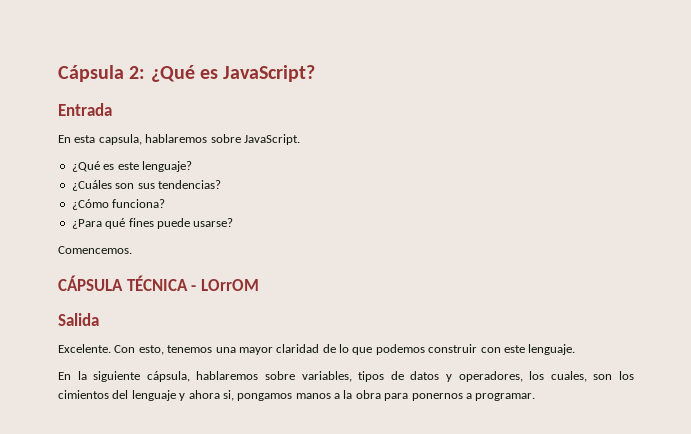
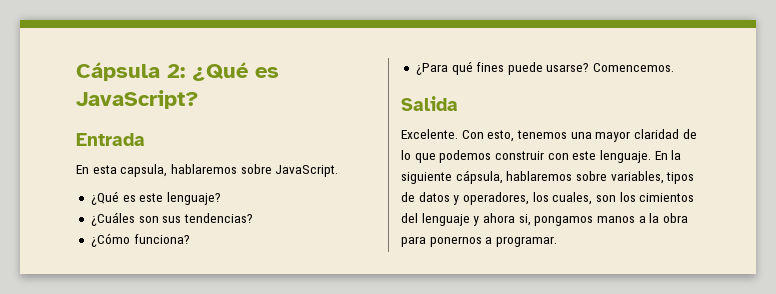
(234, 222) // -> (590, 67) none
[58,275,259,291] // CÁPSULA TÉCNICA - LOrrOM -> (675, 67) none
(576, 349) // -> (651, 156) none

